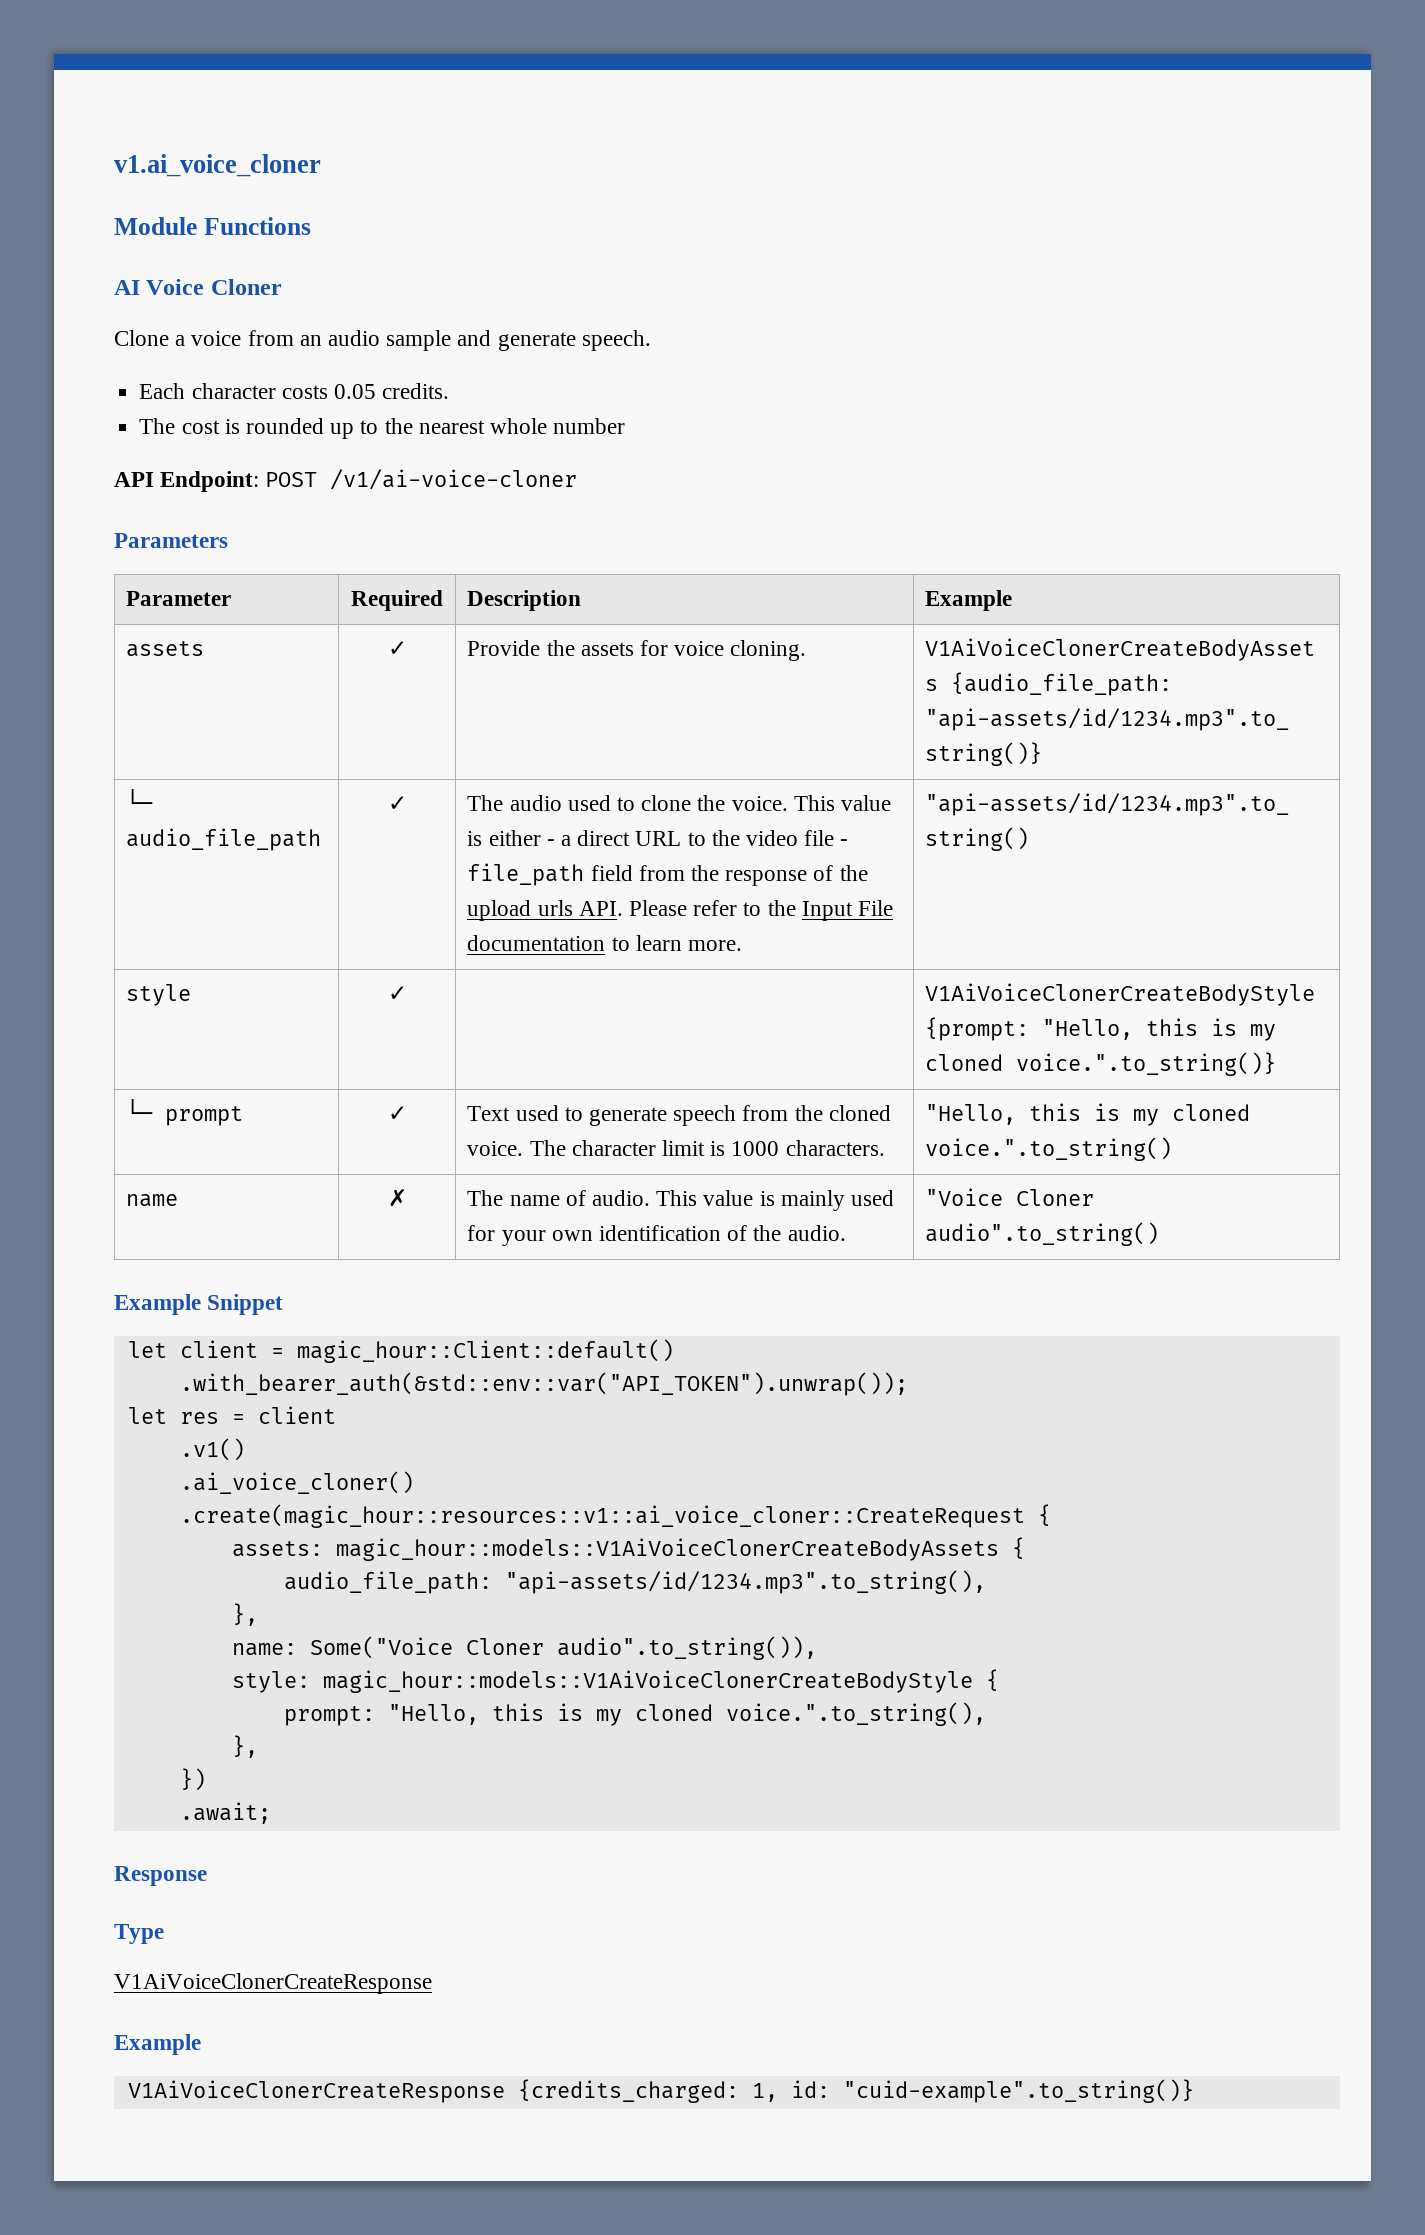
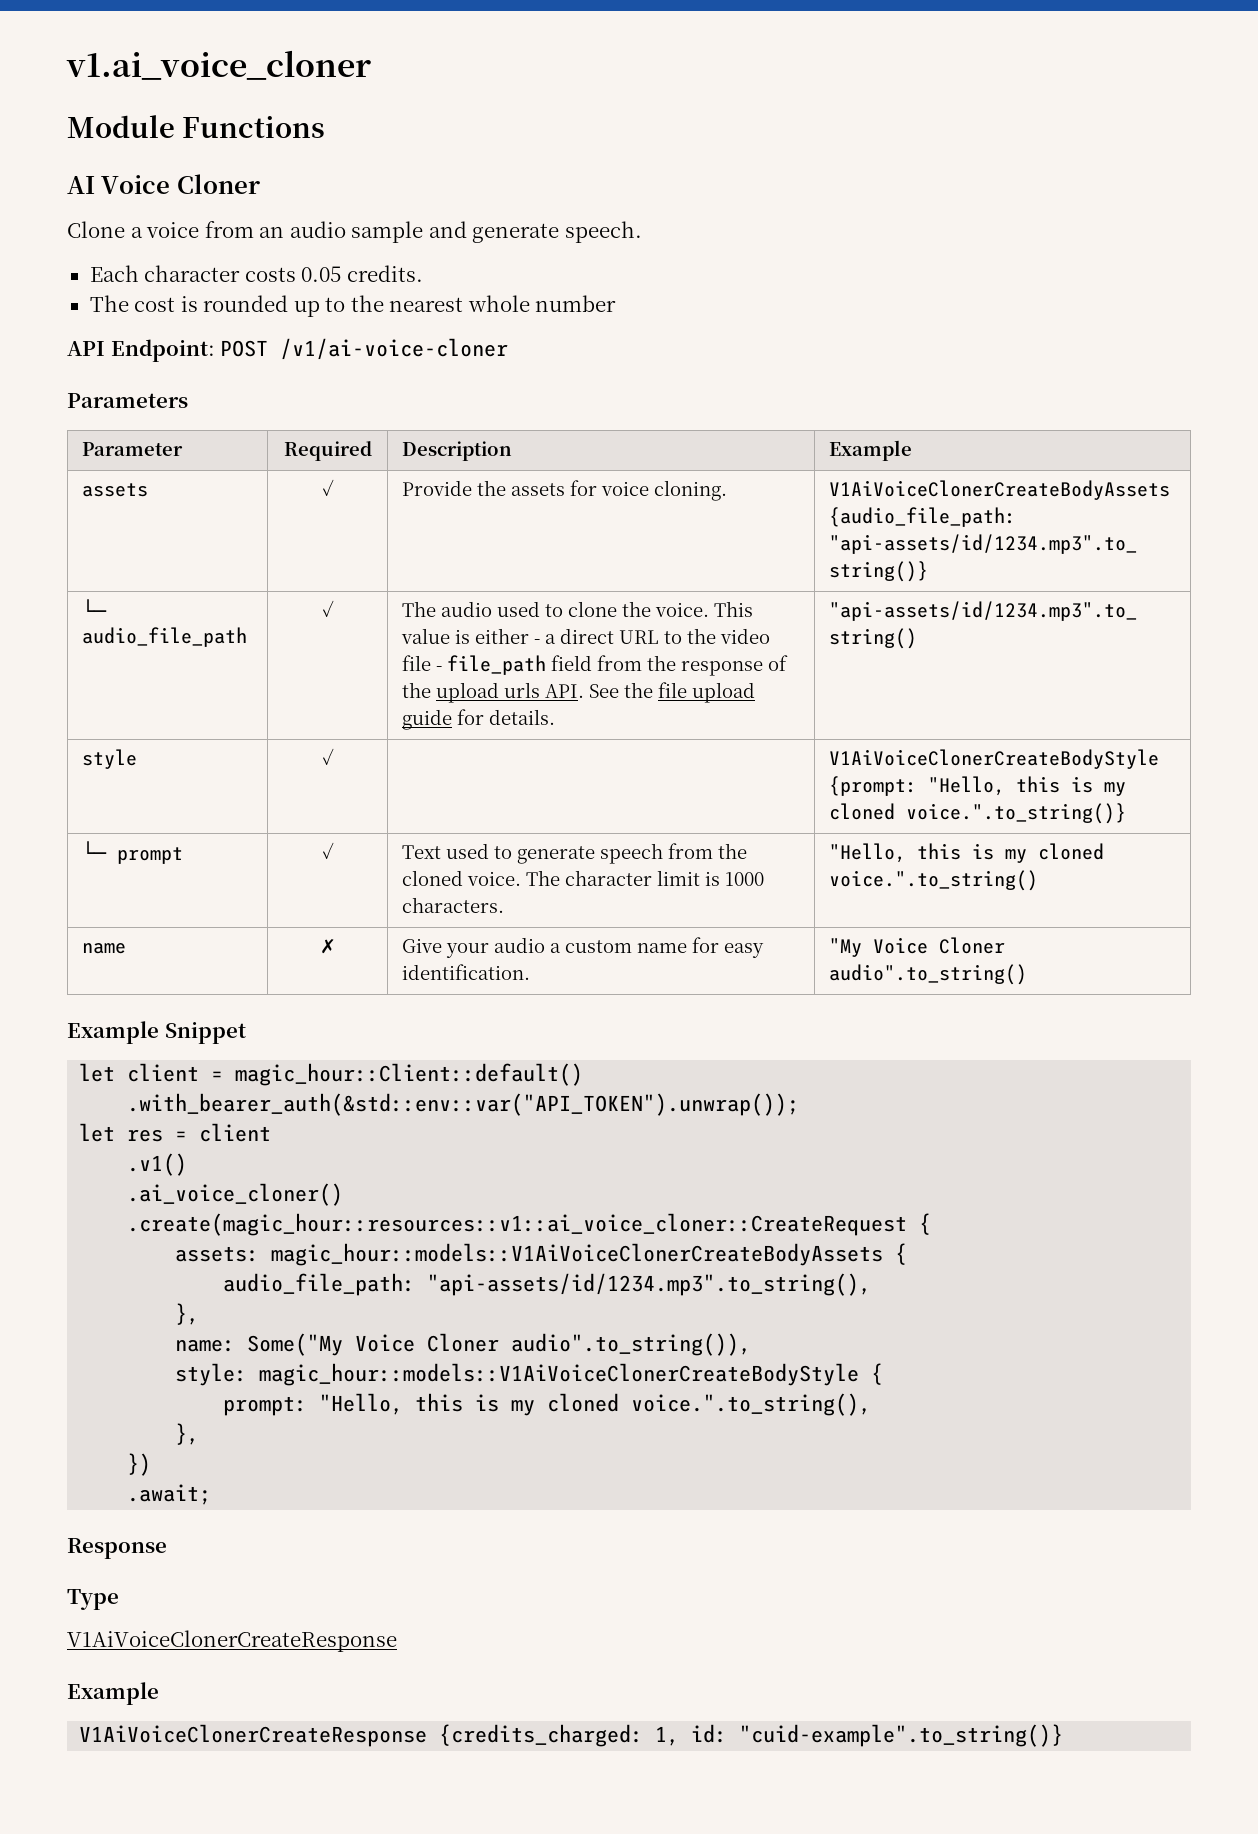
[629,900,894,921] [467,935,743,951] Please refer to the Input File documentation to learn more. -> [589,682,756,703] [402,709,556,730] See the file upload guide for details.
[467,1190,895,1211] [467,1225,846,1246] [925,1188,1004,1206] The name of audio. This value is mainly used for your own identification of the audio. | "Voice -> [402,937,765,958] [402,964,531,980] [829,937,929,957] Give your audio a custom name for easy identification. | "My Voice
[309,1636,453,1659] Some("Voice -> [247,1333,416,1356] Some("My Voice

